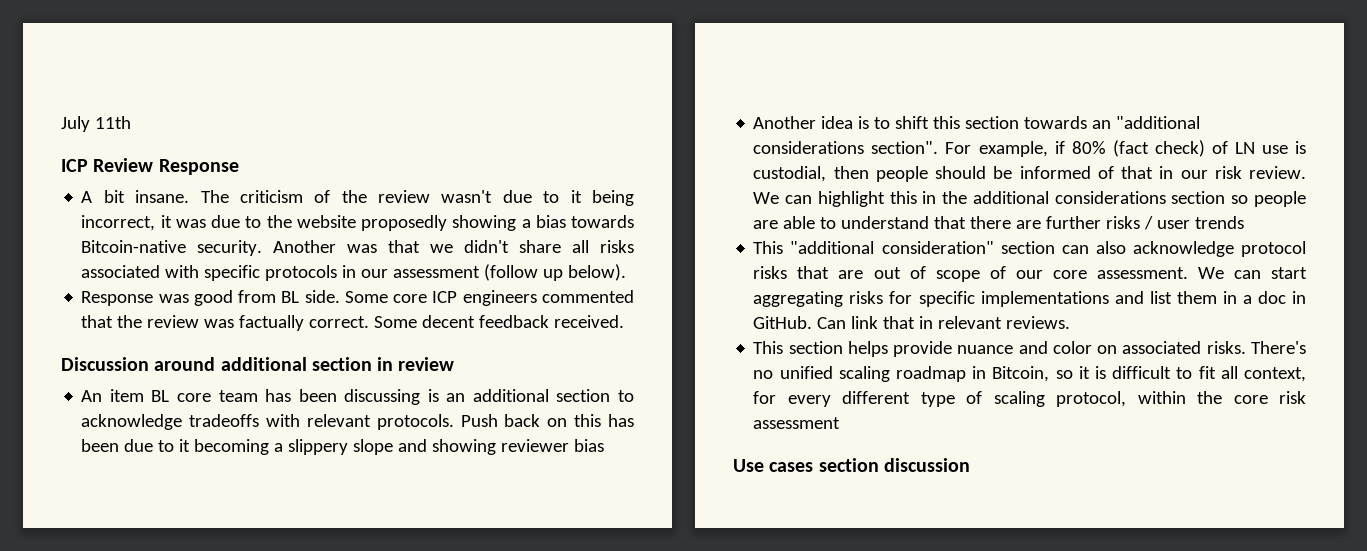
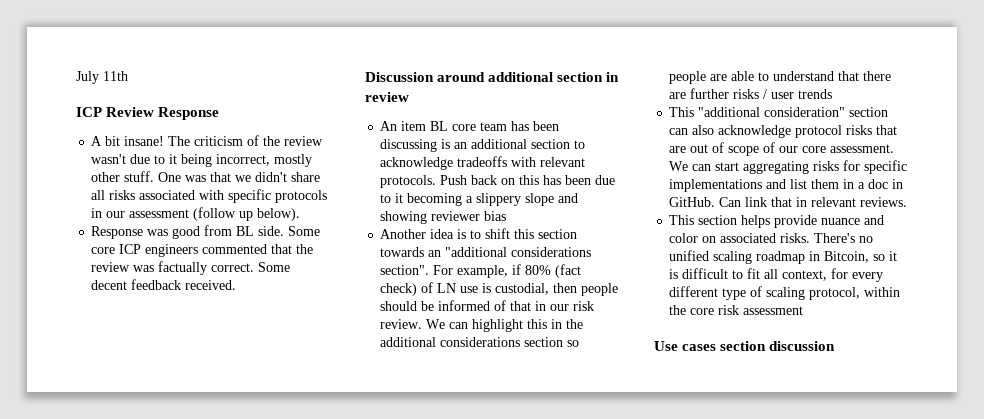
[135,190,190,203] insane. -> [124,136,165,146] insane!
[160,215,634,231] [81,240,337,256] it was due to the website proposedly showing a bias towards Bitcoin-native security. Another -> [274,154,313,167] [91,171,182,182] mostly other stuff. One

